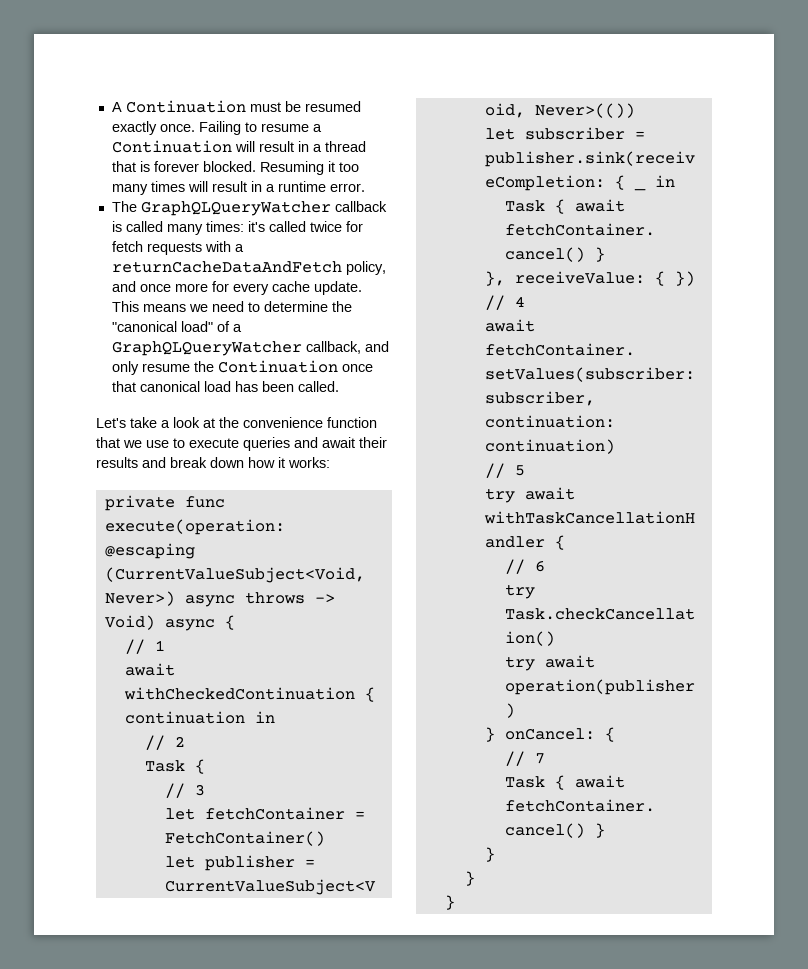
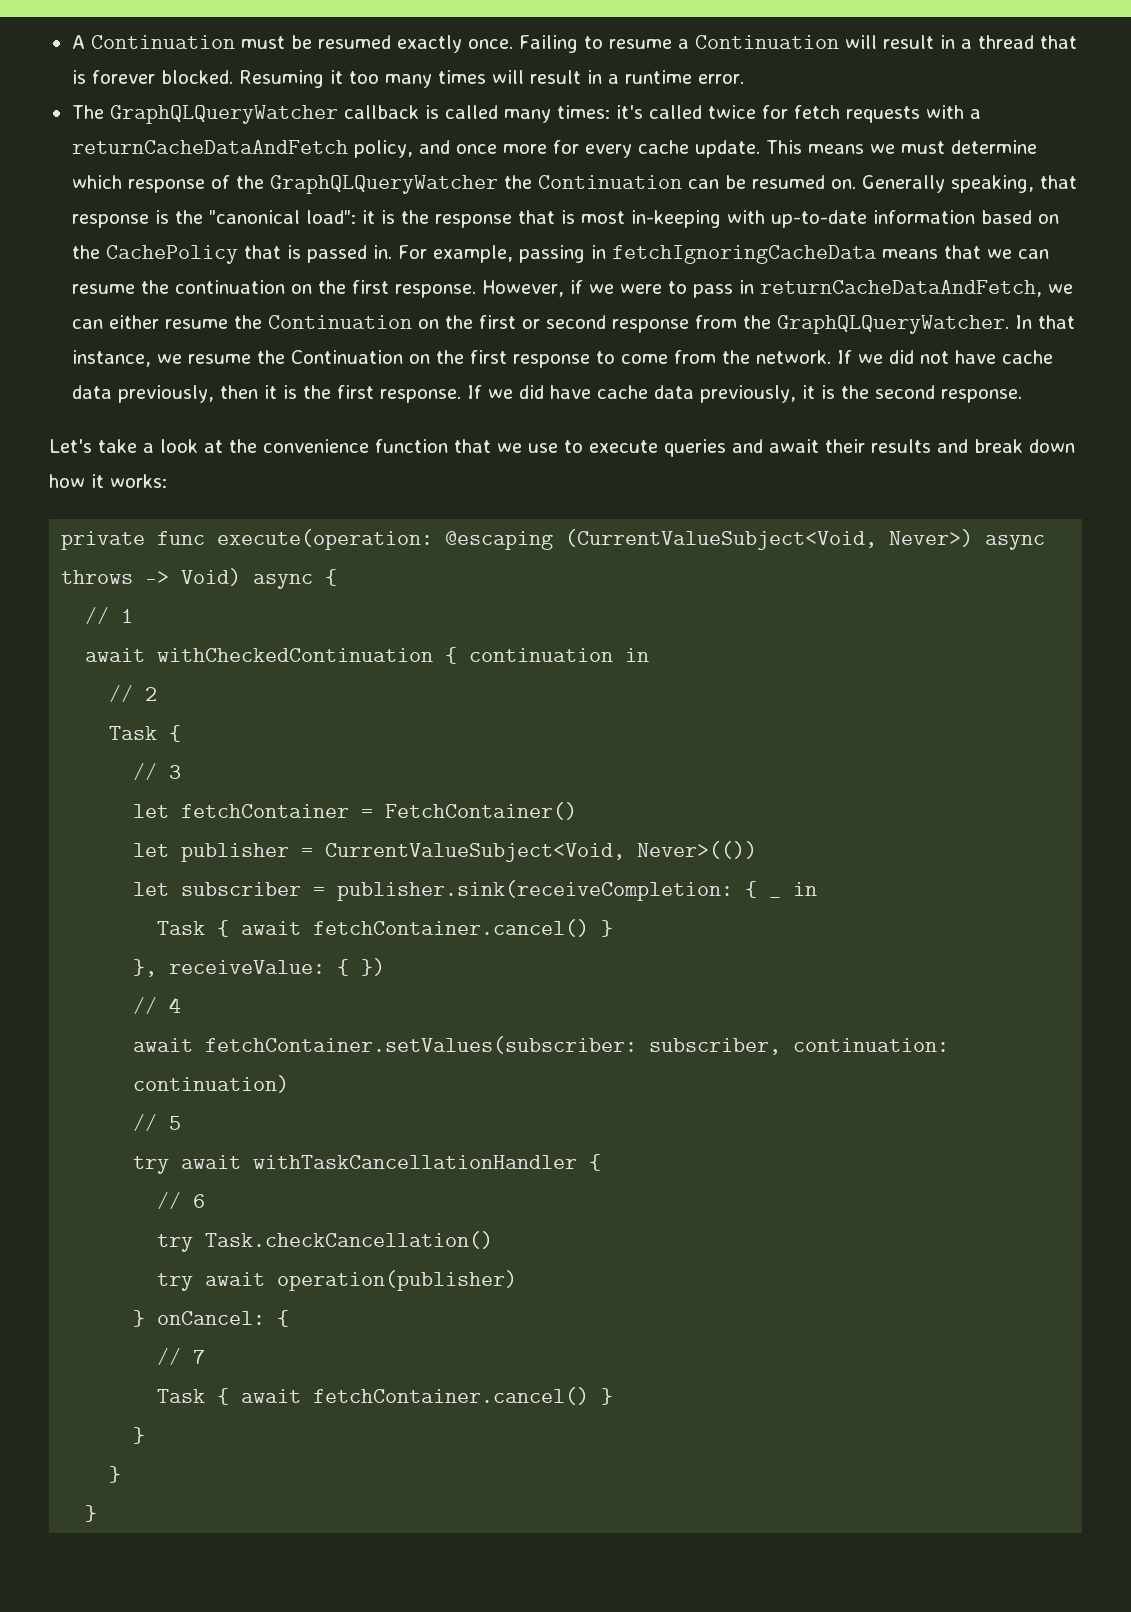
[211,301,352,312] [111,321,242,332] [111,341,389,356] [111,360,373,375] [111,381,339,392] need to determine the "canonical load" of a GraphQLQueryWatcher callback, and only resume the Continuation once that canonical load has been called. -> [900,140,1037,154] [71,175,1077,194] [71,210,1059,228] [71,245,1049,264] [71,280,1073,298] [71,315,1075,334] [71,350,1053,368] [71,385,1022,403] must determine which response of the GraphQLQueryWatcher the Continuation can be resumed on. Generally speaking, that response is the "canonical load": it is the response that is most in-keeping with up-to-date information based on the CachePolicy that is passed in. For example, passing in fetchIgnoringCacheData means that we can resume the continuation on the first response. However, if we were to pass in returnCacheDataAndFetch, we can either resume the Continuation on the first or second response from the GraphQLQueryWatcher. In that instance, we resume the Continuation on the first response to come from the network. If we did not have cache data previously, then it is the first response. If we did have cache data previously, it is the second response.

